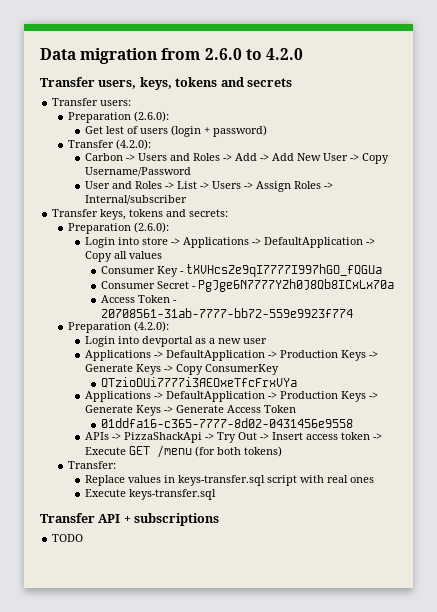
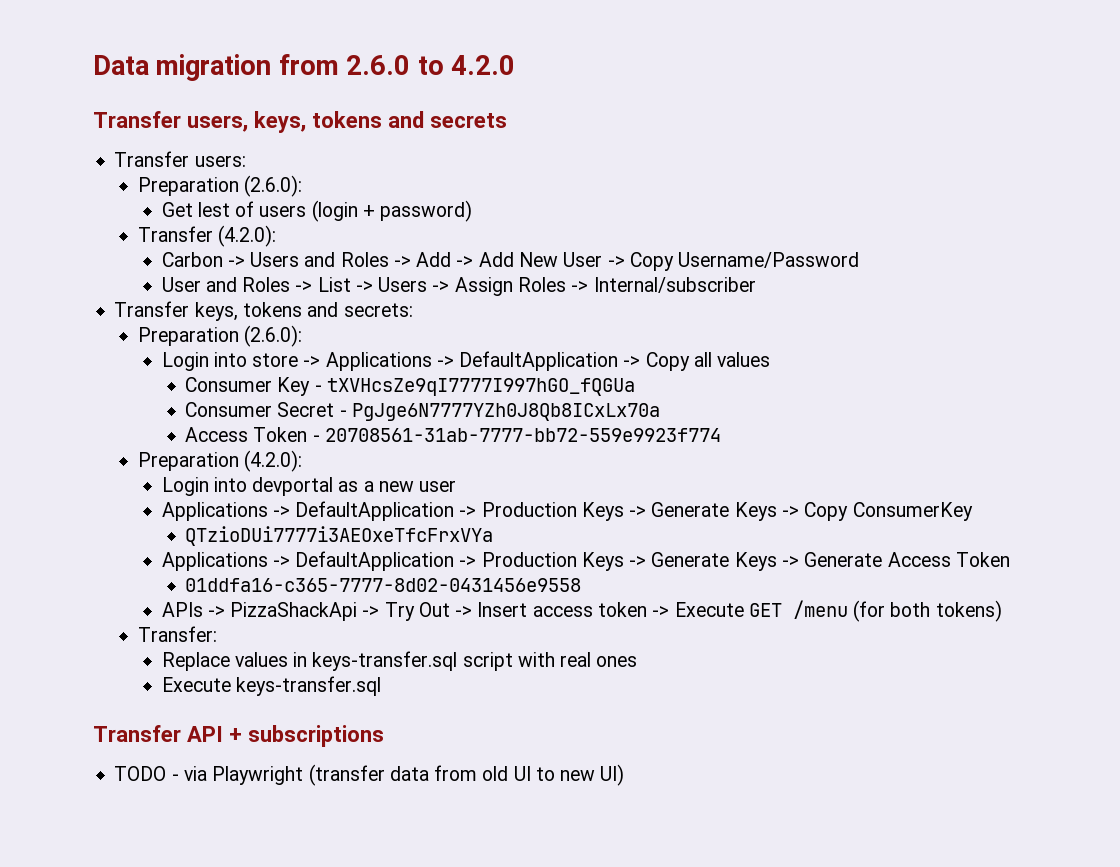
(84, 538) none -> [171,764,625,786] - via Playwright (transfer data from old UI to new UI)

